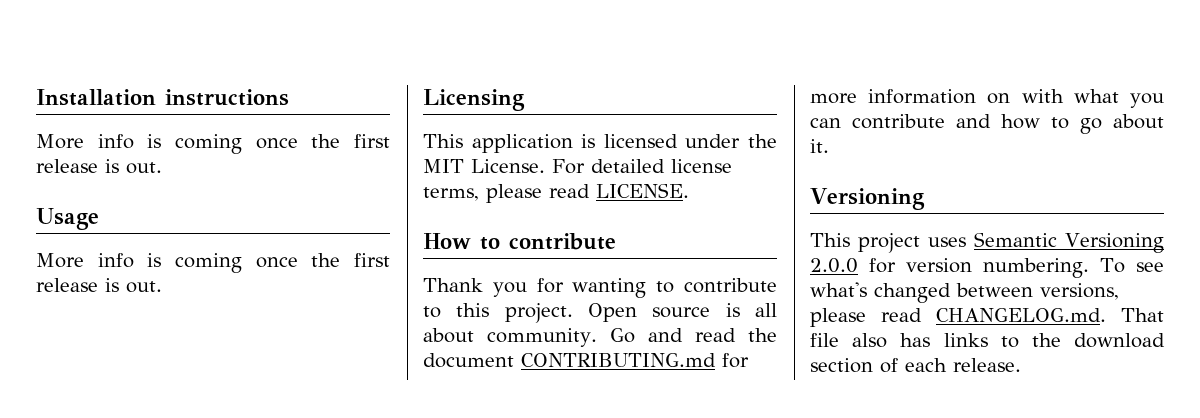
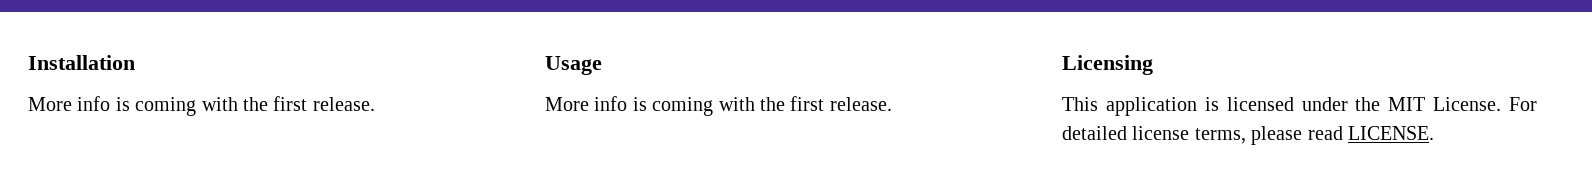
[165,89,289,106] [36,134,390,154] [36,159,162,174] instructions // More info is coming once the first release is out. -> [28,96,375,116] // More info is coming with the first release.
[255,253,390,268] [36,278,162,293] once the first release is out. -> [718,96,892,111] with the first release.
[423,233,616,250] [423,278,777,298] [423,303,777,323] [423,328,777,347] [423,353,749,368] [810,89,1164,108] [810,114,1164,134] [810,139,829,153] [810,188,925,210] [810,232,1165,253] [810,258,1164,278] [810,282,1119,303] [810,308,1164,327] [810,333,1165,348] [810,358,1021,373] // How to contribute // Thank you for wanting to contribute to this project. Open source is all about community. Go and read the document CONTRIBUTING.md for more information on with what you can contribute and how to go about it. // Versioning // This project uses Semantic Versioning 2.0.0 for version numbering. To see what's changed between versions, please read CHANGELOG.md. That file also has links to the download section of each release. -> (1434, 133) none

